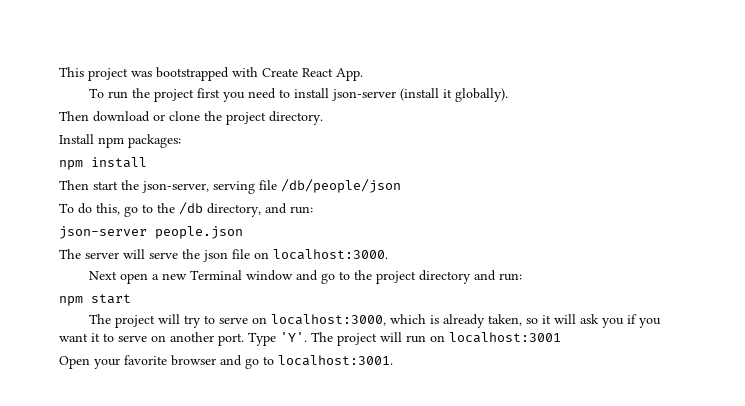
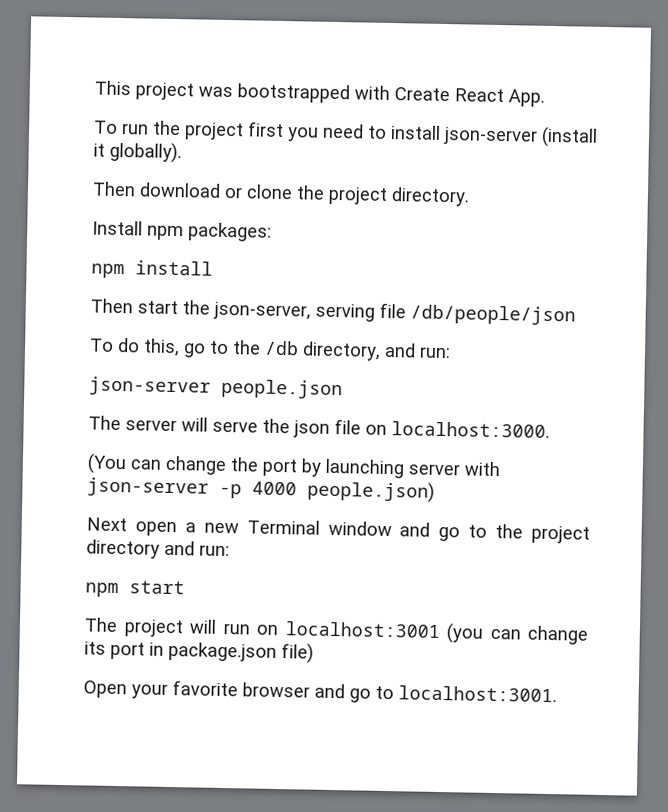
(388, 254) none -> [87,453,500,479] [87,477,435,503] // (You can change the port by launching server with json-server -p 4000 people.json)
[183,314,661,328] [59,332,561,346] try to serve on localhost:3000, which is already taken, so it will ask you if you want it to serve on another port. Type 'Y'. The project will run on localhost:3001 -> [222,621,588,645] [84,641,314,664] run on localhost:3001 (you can change its port in package.json file)

